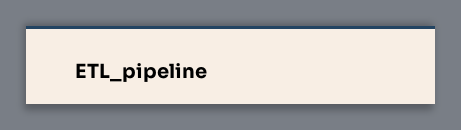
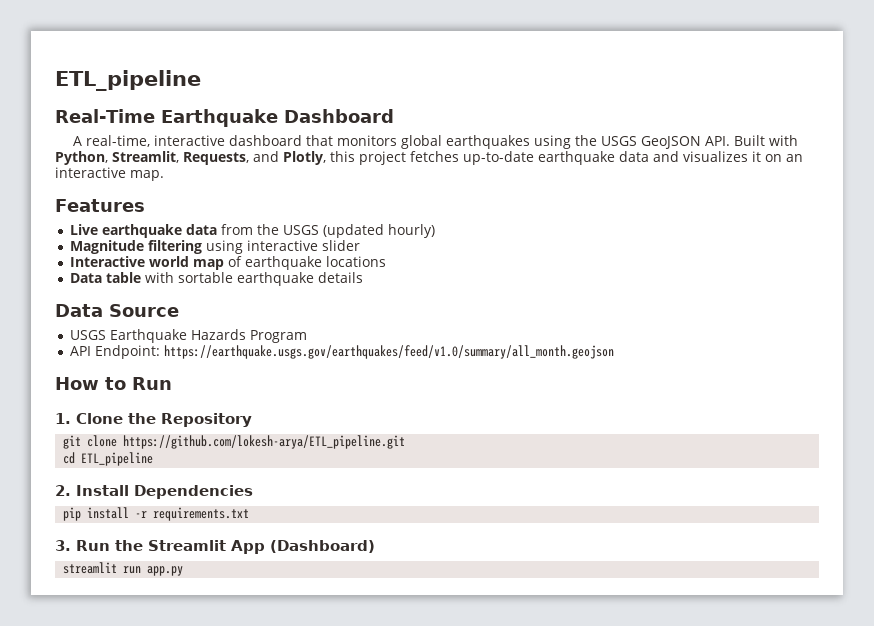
[75,63,207,82] ETL_pipeline -> [55,70,201,91] [55,109,394,127] [72,135,798,149] [55,151,803,165] [55,167,164,181] [55,199,145,212] [69,224,435,238] [69,240,360,254] [69,256,386,270] [69,272,363,286] [55,304,179,317] [69,329,307,343] [69,345,614,359] [55,377,172,390] [55,413,252,427] [63,435,406,449] [63,452,154,466] [55,485,253,499] [63,507,250,521] [55,540,375,554] [63,562,184,576] ETL_pipeline // Real-Time Earthquake Dashboard // A real-time, interactive dashboard that monitors global earthquakes using the USGS GeoJSON API. Built with Python, Streamlit, Requests, and Plotly, this project fetches up-to-date earthquake data and visualizes it on an interactive map. // Features // Live earthquake data from the USGS (updated hourly) // Magnitude filtering using interactive slider // Interactive world map of earthquake locations // Data table with sortable earthquake details // Data Source // USGS Earthquake Hazards Program // API Endpoint: https://earthquake.usgs.gov/earthquakes/feed/v1.0/summary/all_month.geojson // How to Run // 1. Clone the Repository // git clone https://github.com/lokesh-arya/ETL_pipeline.git // cd ETL_pipeline // 2. Install Dependencies // pip install -r requirements.txt // 3. Run the Streamlit App (Dashboard) // streamlit run app.py

